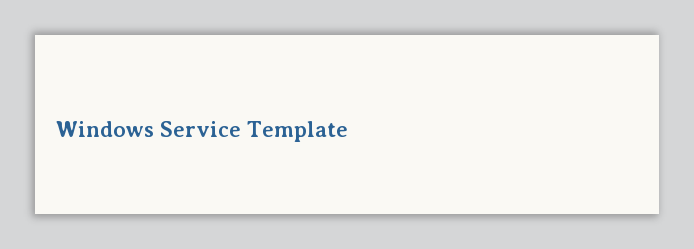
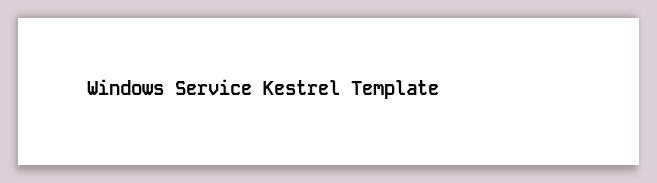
(241, 129) none -> [263,80,340,95] Kestrel

